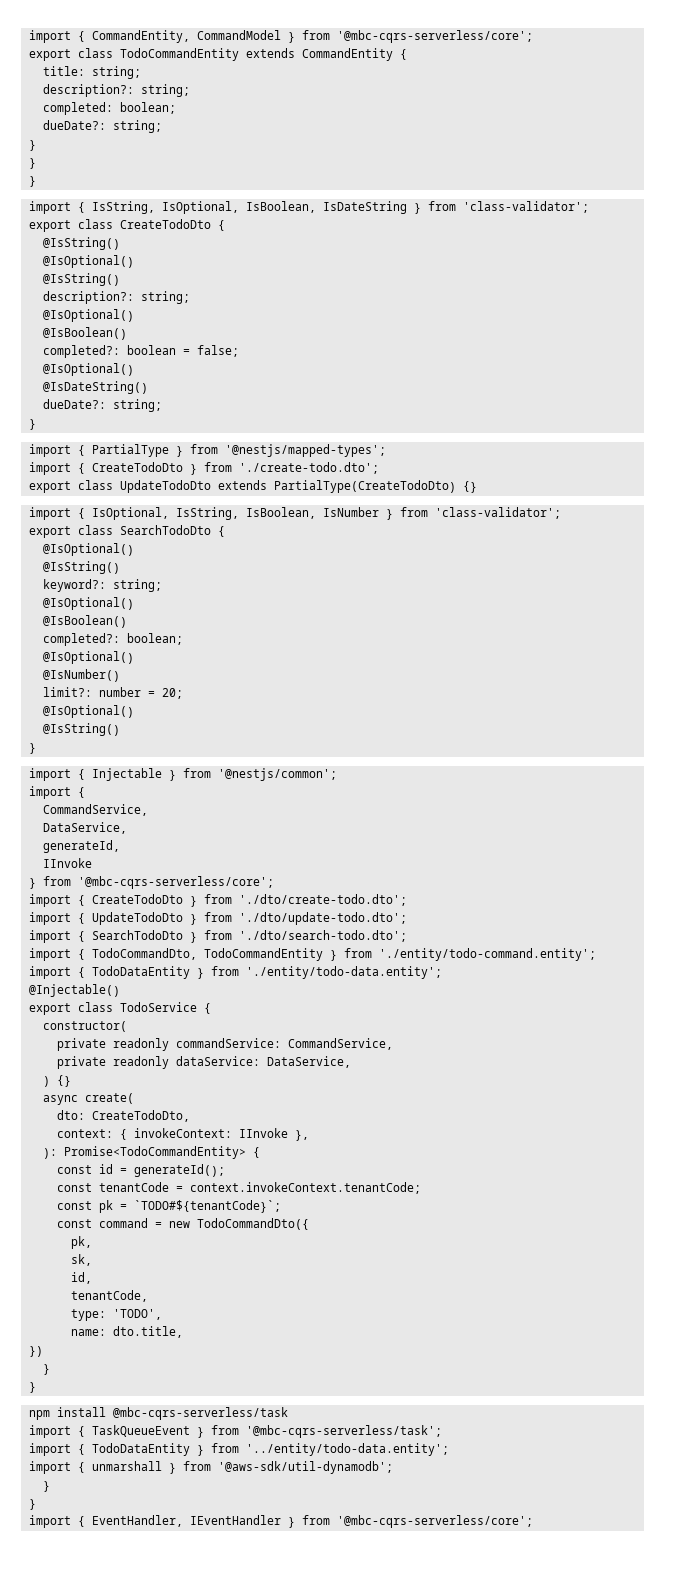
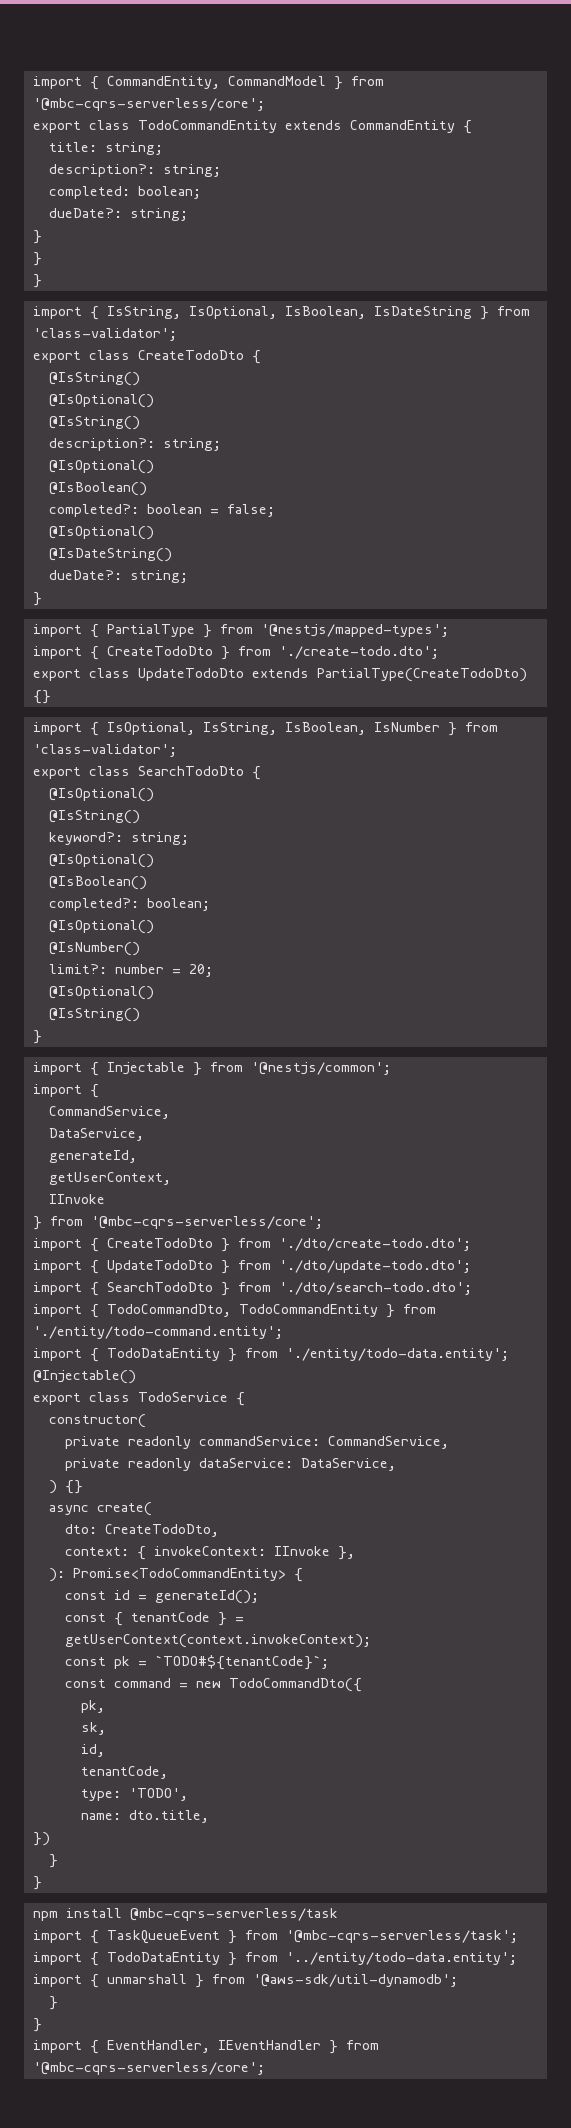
(120, 846) none -> [48,1172,171,1185] // getUserContext,
[98,1182,421,1194] tenantCode = context.invokeContext.tenantCode; -> [113,1612,244,1626] [64,1634,371,1648] { tenantCode } = getUserContext(context.invokeContext);

